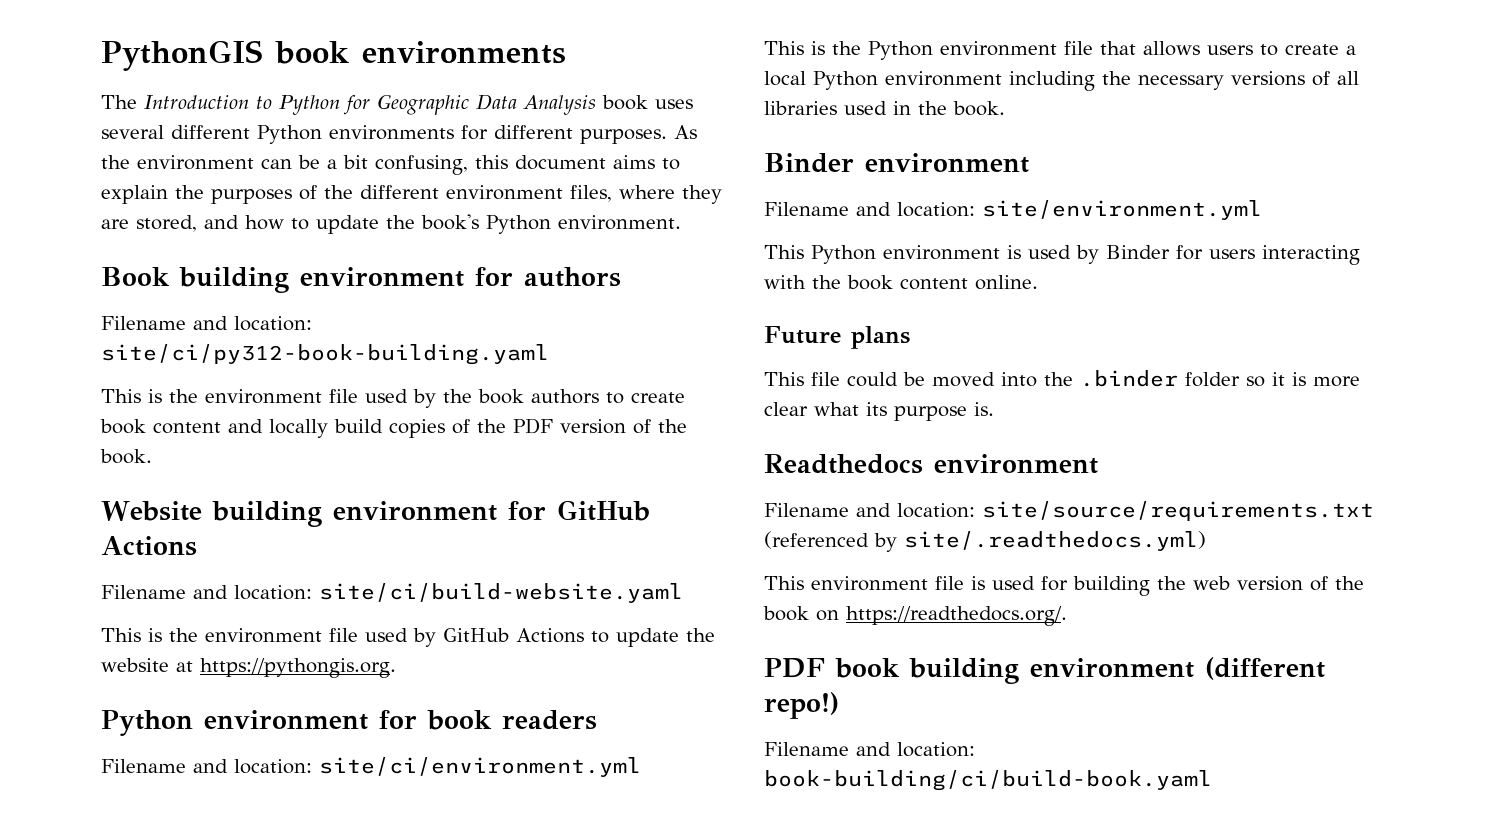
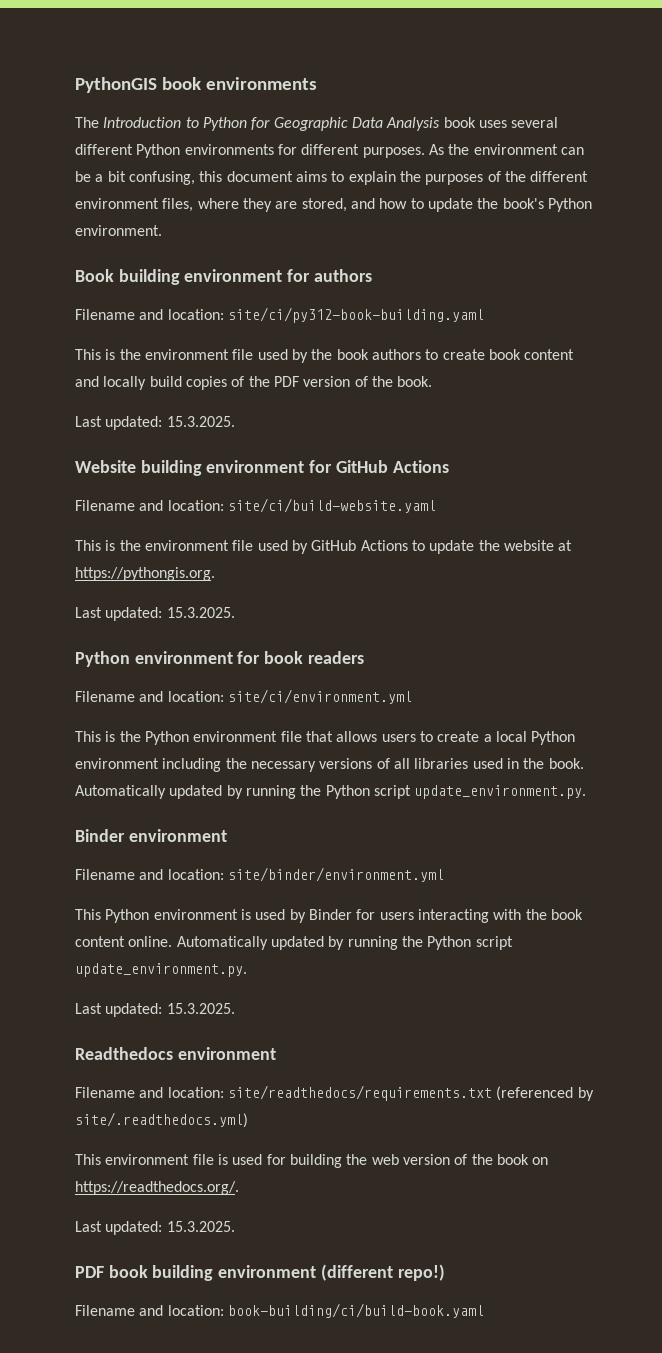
(152, 456) none -> [75,416,235,430] // Last updated: 15.3.2025.
(396, 668) none -> [75,607,235,621] // Last updated: 15.3.2025.
(1005, 108) none -> [75,785,587,799] Automatically updated by running the Python script update_environment.py.
[982,200,1262,220] site/environment.yml -> [227,867,444,882] site/binder/environment.yml
[764,326,910,349] [764,370,1360,387] [764,402,994,421] // Future plans // This file could be moved into the .binder folder so it is more clear what its purpose is. -> [176,936,513,950] [75,963,247,977] [75,1003,235,1017] Automatically updated by running the Python script update_environment.py. // Last updated: 15.3.2025.
[982,501,1374,521] site/source/requirements.txt -> [227,1085,492,1101] site/readthedocs/requirements.txt
(1067, 616) none -> [75,1221,235,1235] // Last updated: 15.3.2025.

